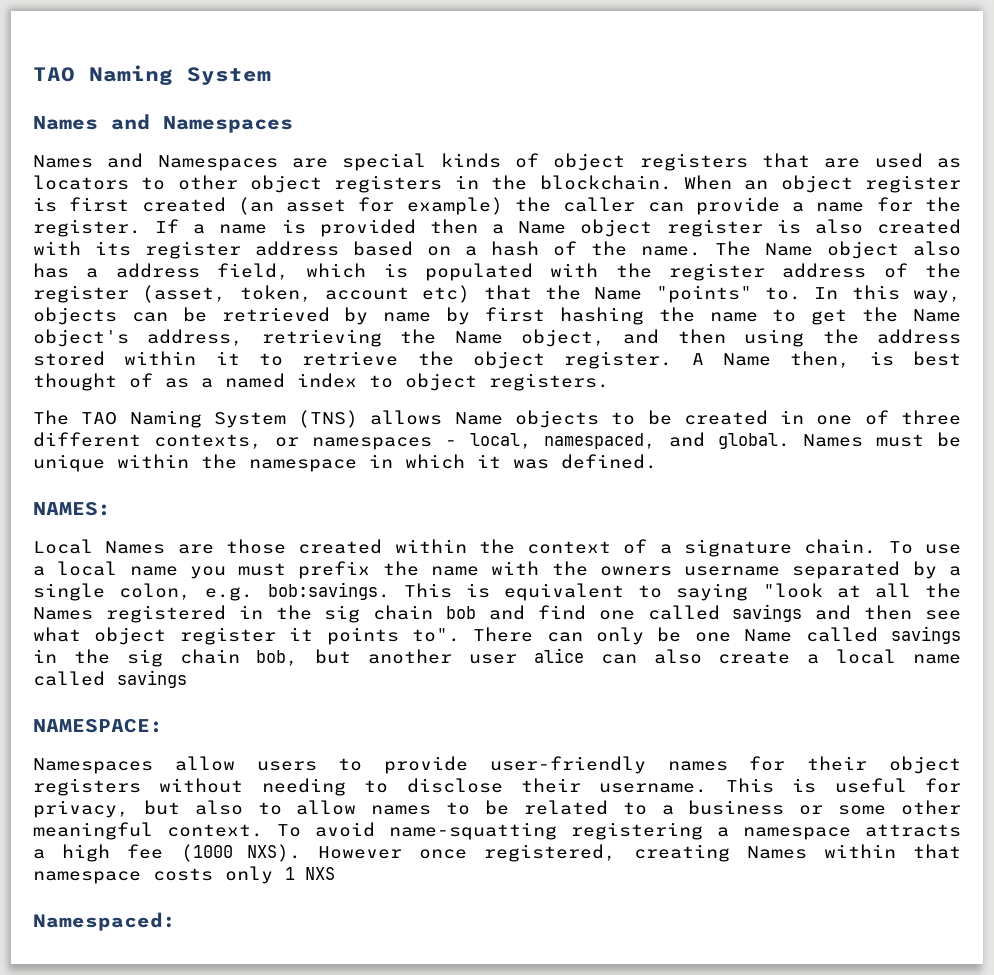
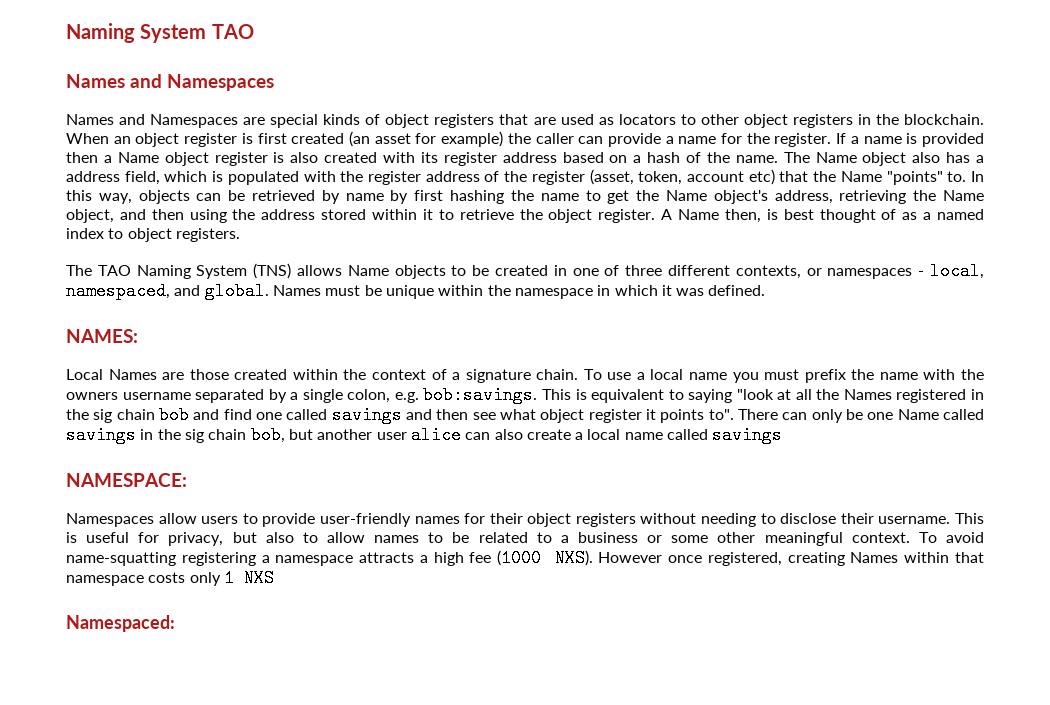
[33,65,271,85] TAO Naming System -> [66,23,254,43] Naming System TAO

